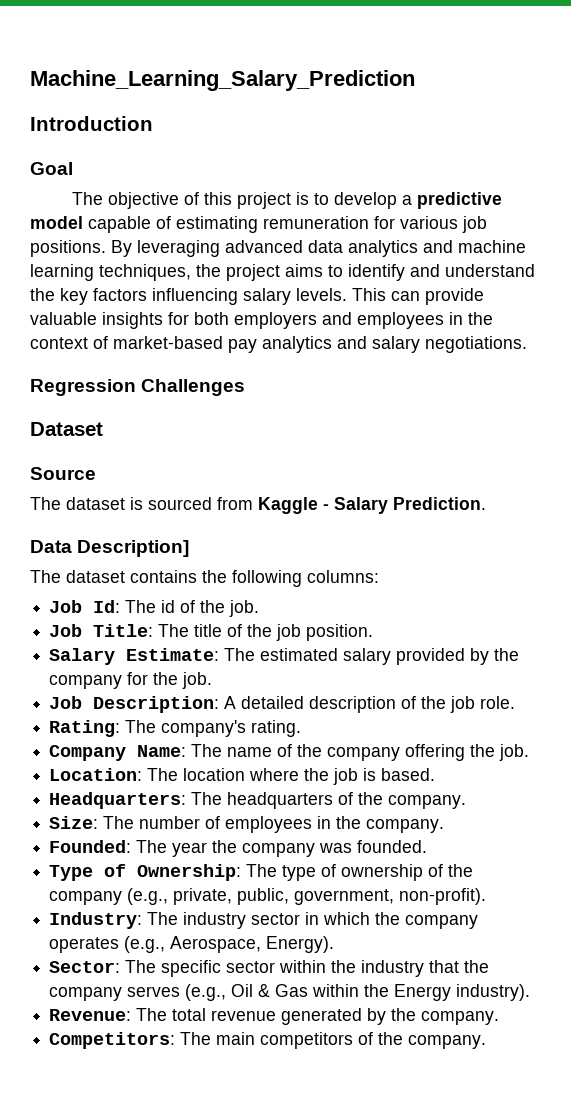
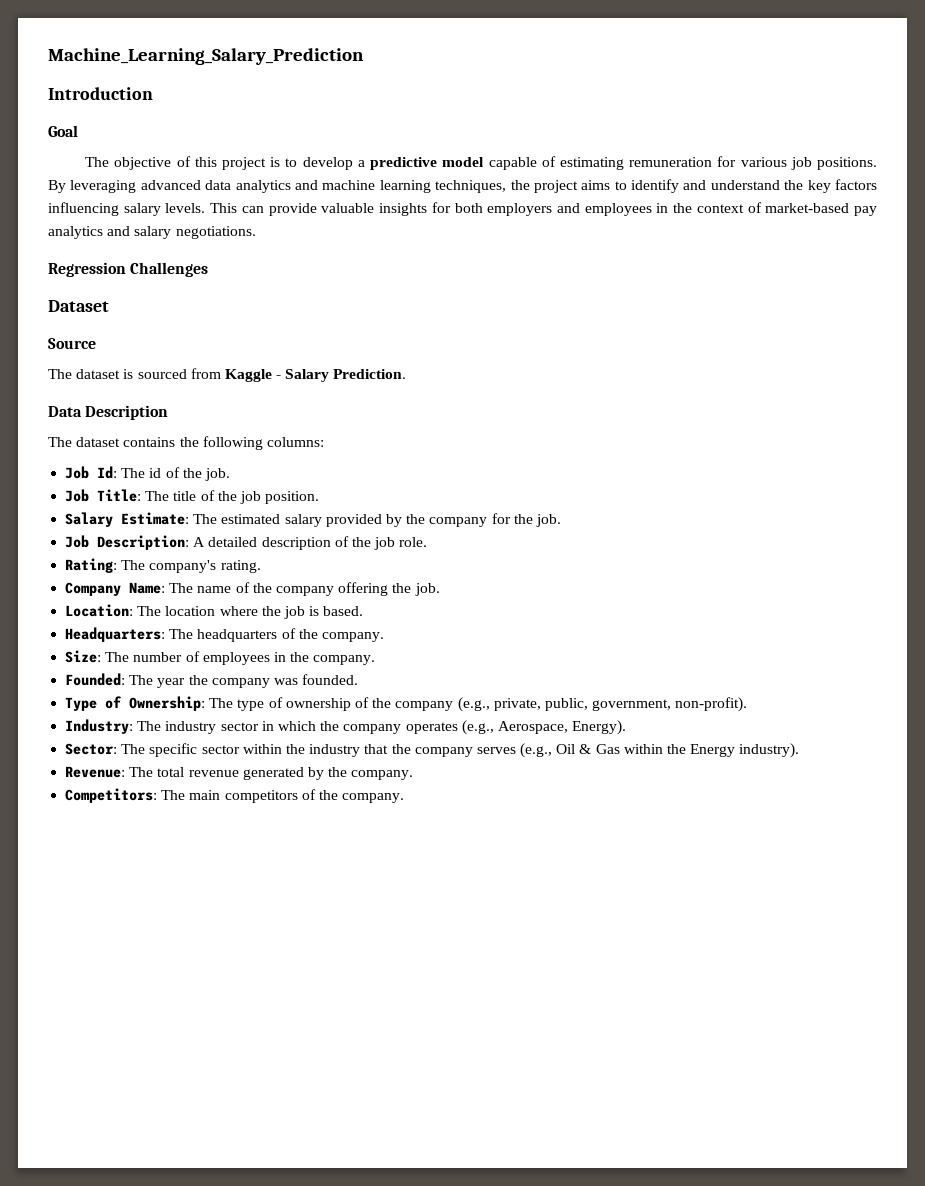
[77,540,190,557] Description] -> [85,405,169,420] Description

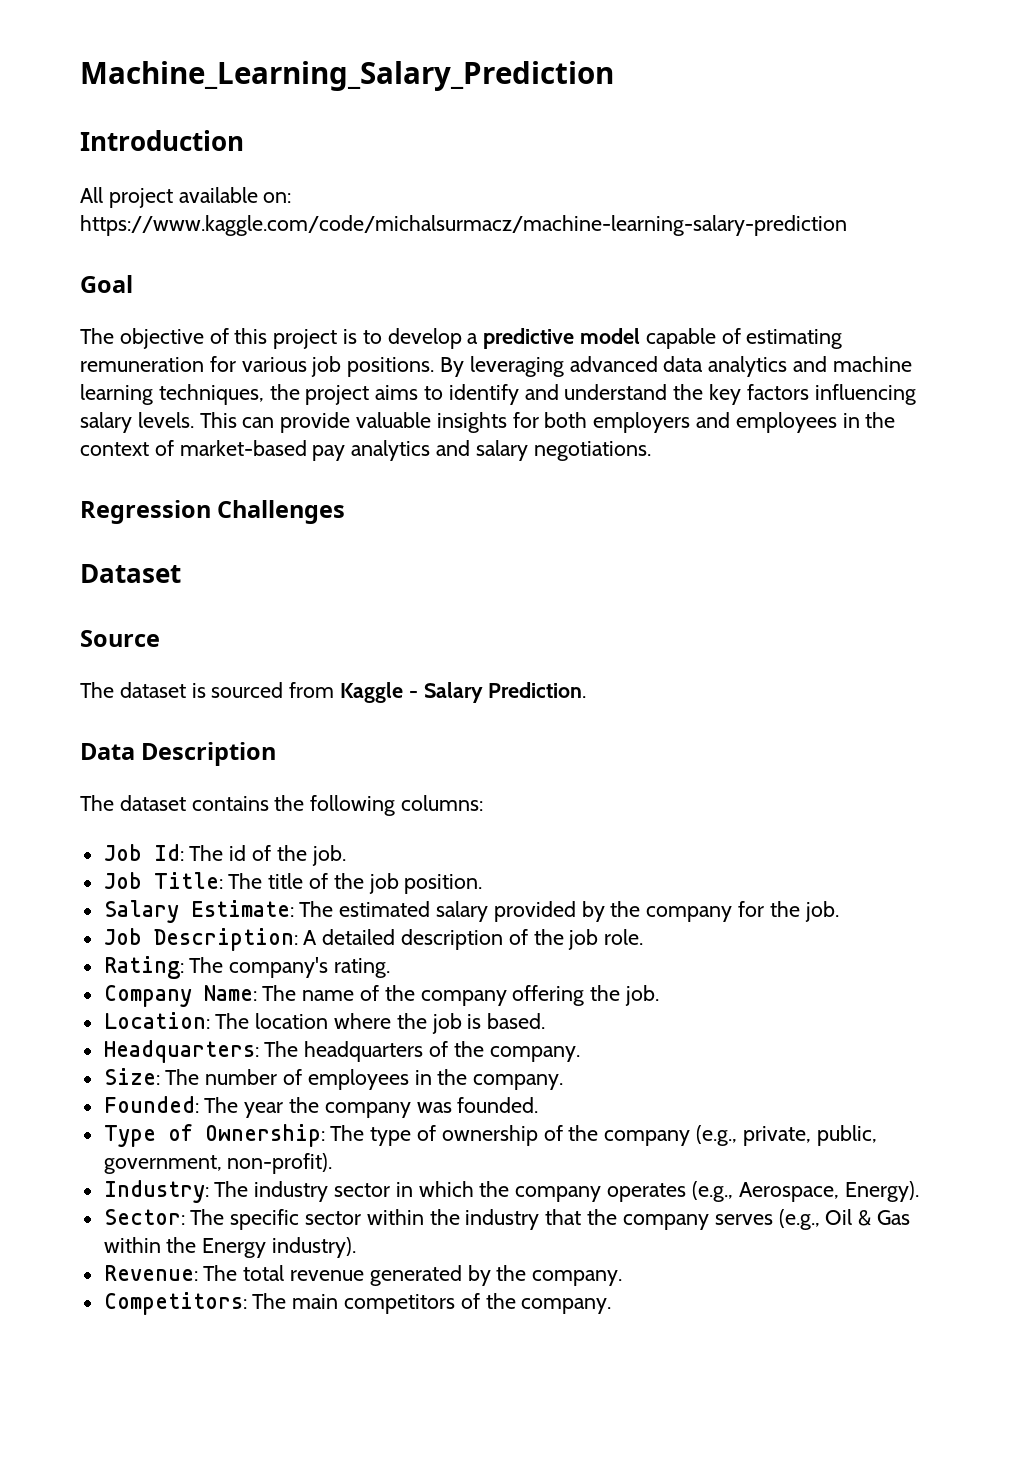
(153, 93) none -> [80,187,292,208] [80,215,847,236] // All project available on: https://www.kaggle.com/code/michalsurmacz/machine-learning-salary-prediction

